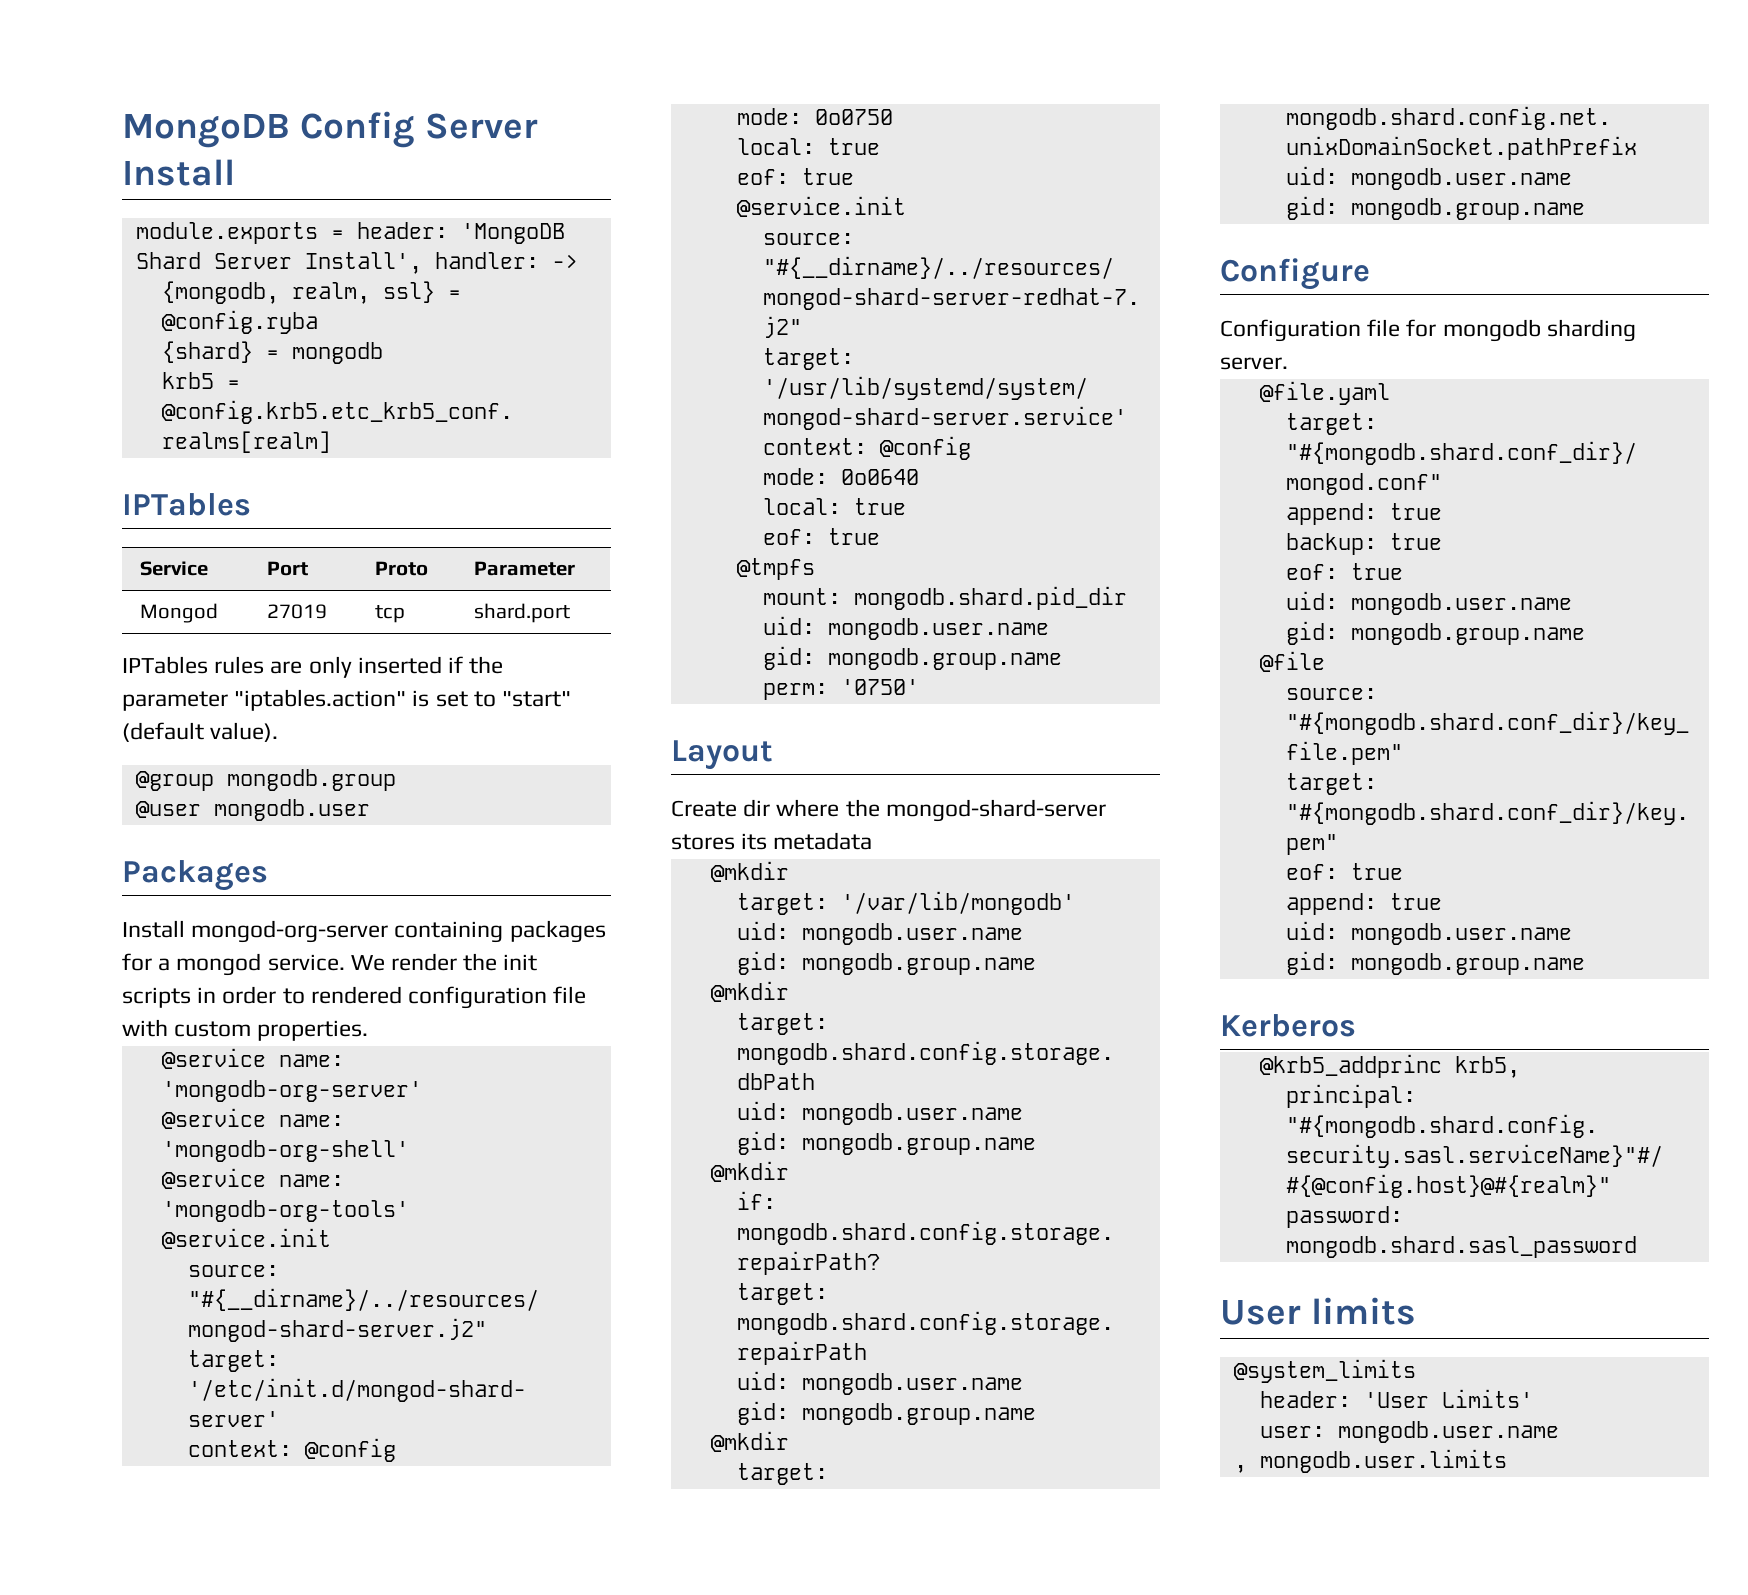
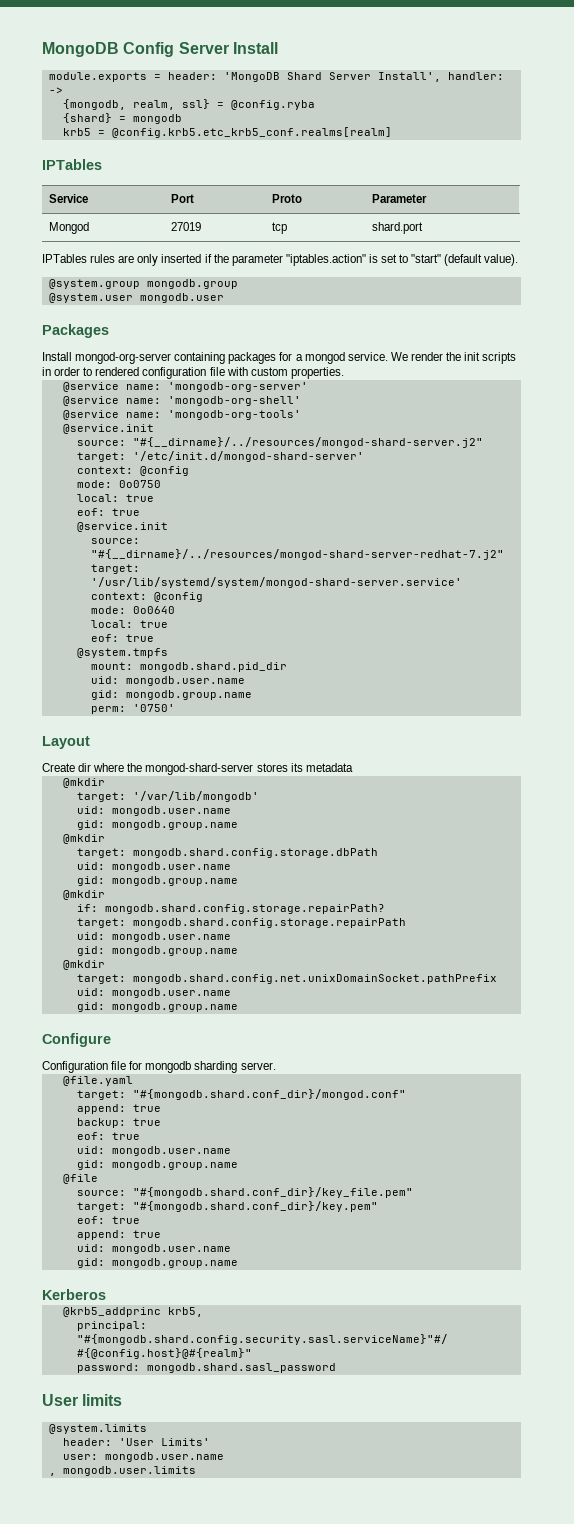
[135,771,214,791] @group -> [48,279,140,289] @system.group
[135,801,201,818] @user -> [48,293,133,303] @system.user
[736,558,815,580] @tmpfs -> [76,648,168,658] @system.tmpfs
[1233,1359,1416,1383] @system_limits -> [48,1424,147,1434] @system.limits

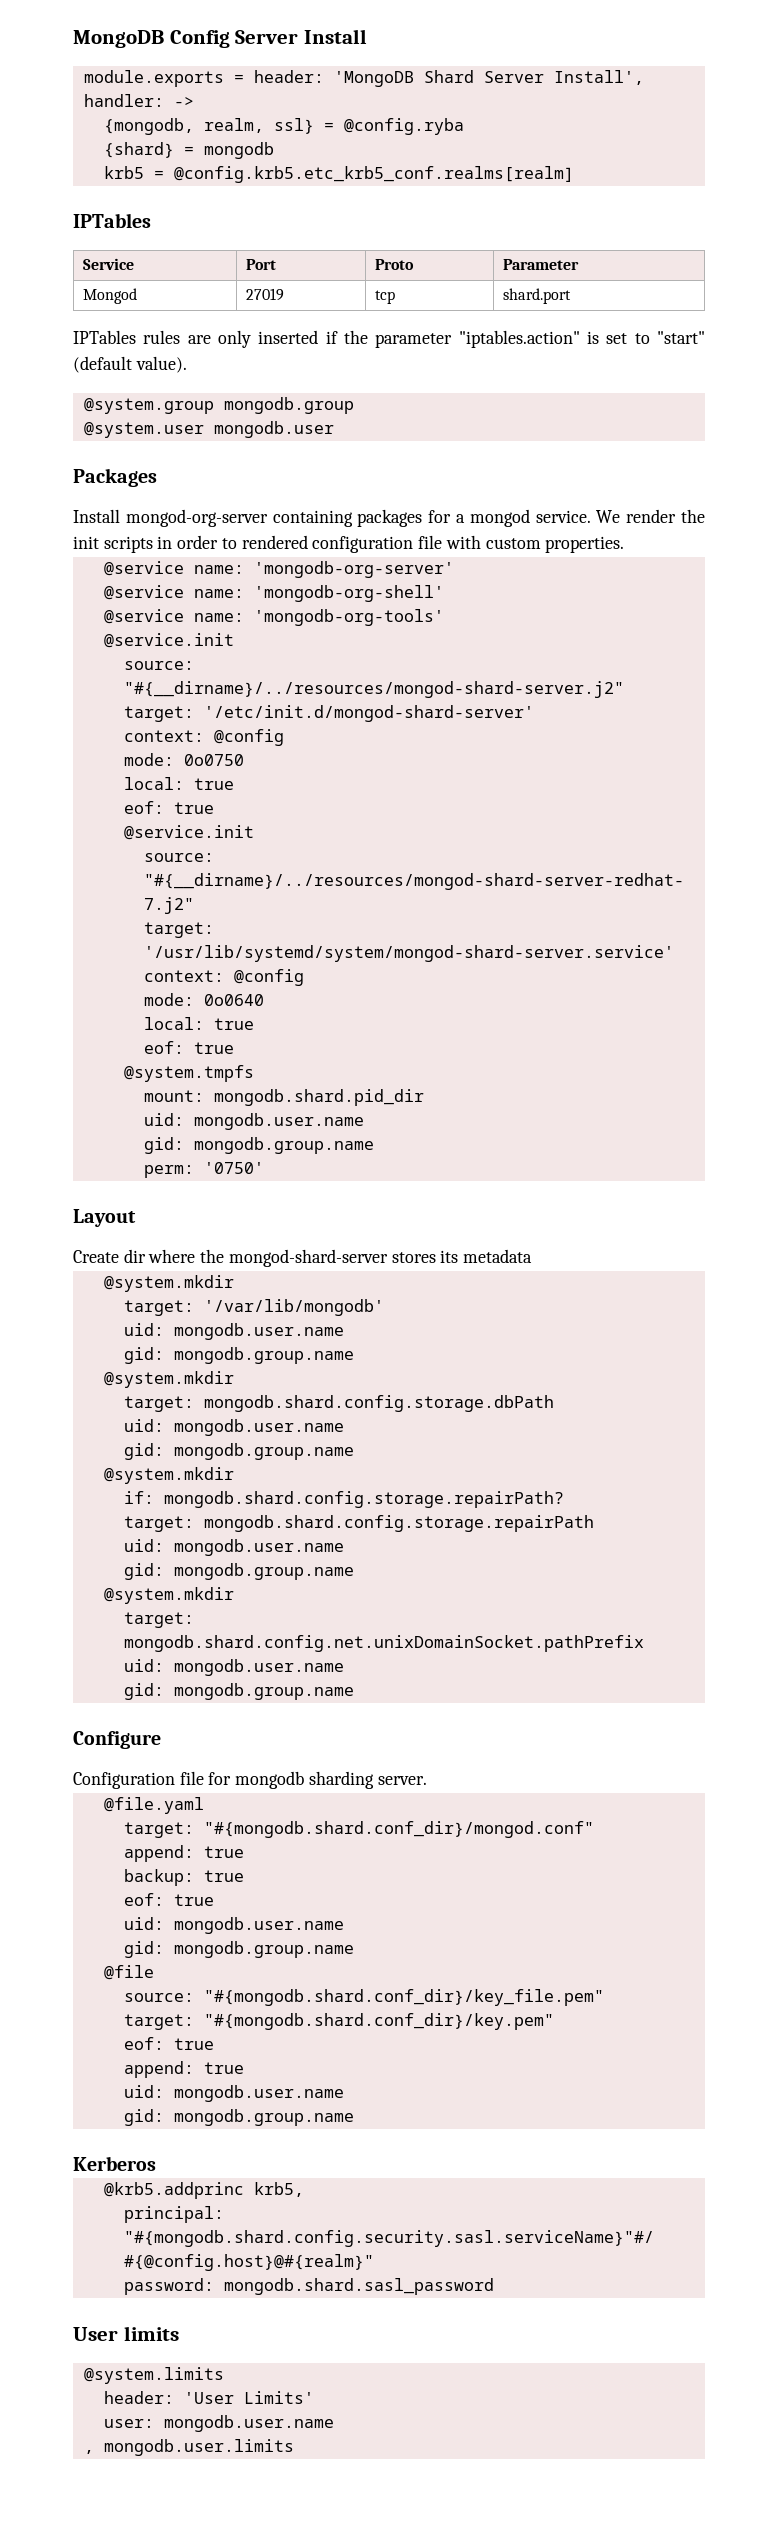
[62,778,105,788] @mkdir -> [103,1275,234,1292] @system.mkdir
[62,834,105,844] @mkdir -> [103,1371,234,1388] @system.mkdir
[62,890,105,900] @mkdir -> [103,1467,234,1484] @system.mkdir
[62,960,105,970] @mkdir -> [103,1587,234,1604] @system.mkdir
[62,1307,161,1317] @krb5_addprinc -> [103,2182,244,2199] @krb5.addprinc

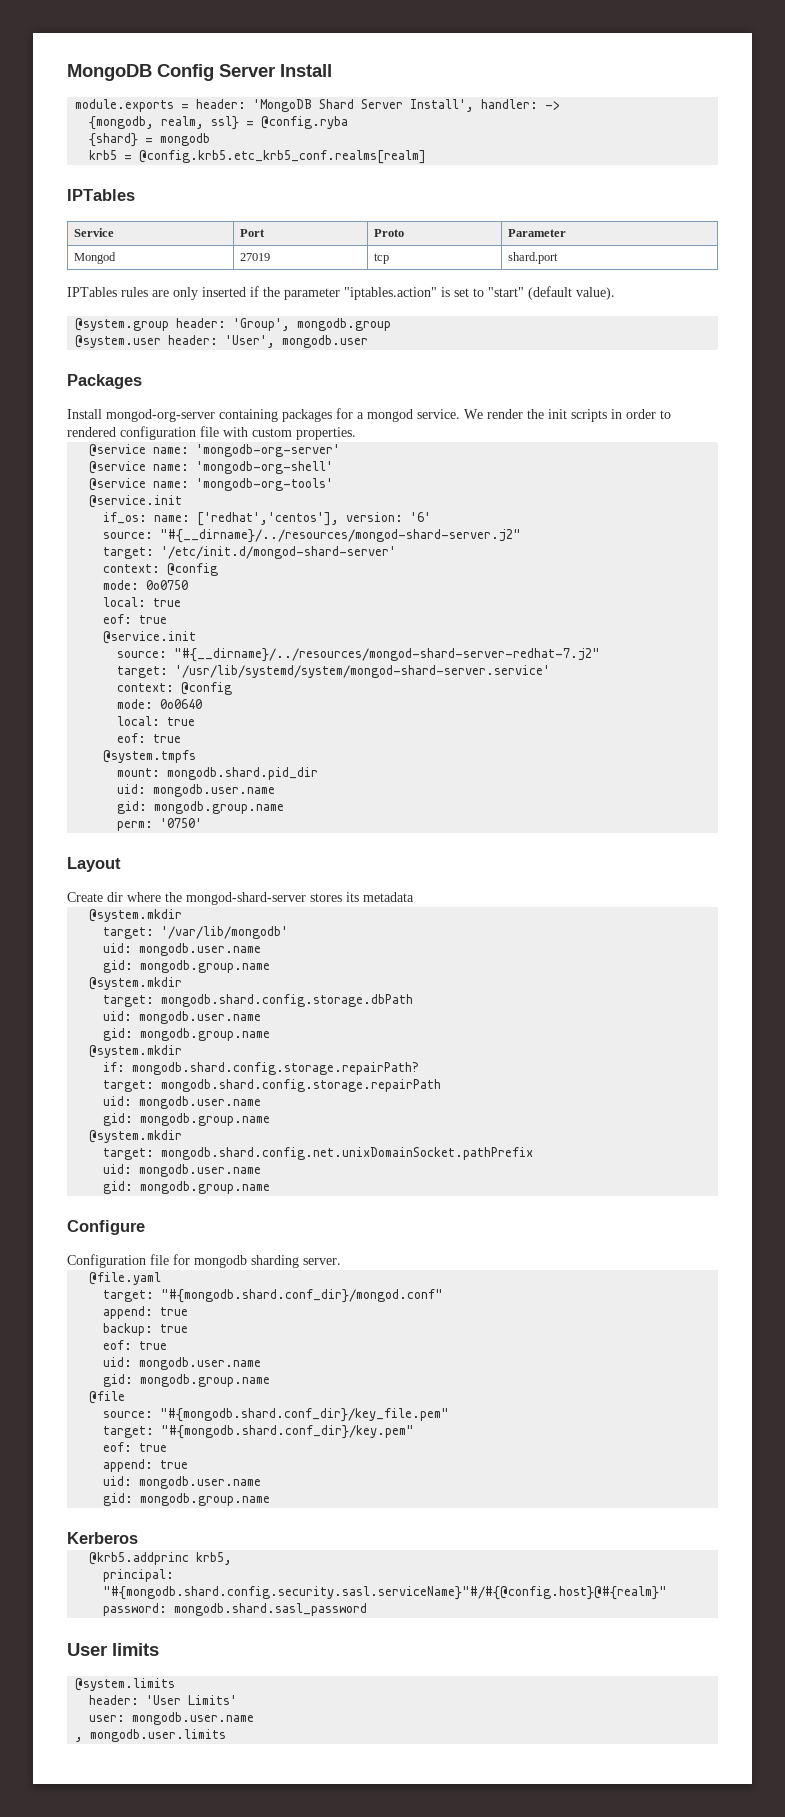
(214, 406) none -> [176,318,291,331] header: 'Group',
(204, 430) none -> [168,335,276,348] header: 'User',
(234, 640) none -> [103,512,432,526] // if_os: name: ['redhat','centos'], version: '6'

